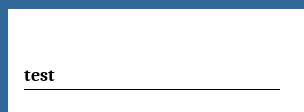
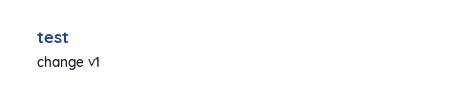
(55, 75) none -> [37,56,100,70] // change v1

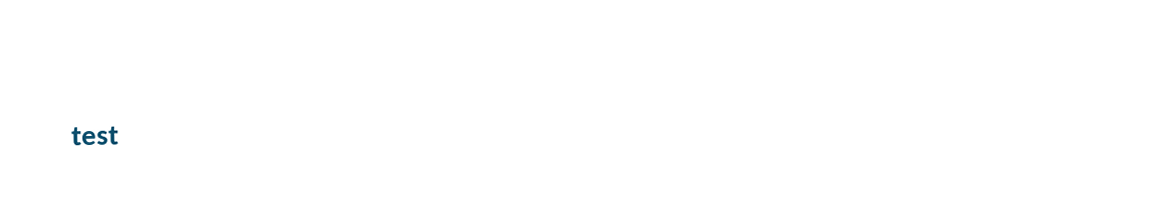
[37,56,100,70] // change v1 -> (119, 136) none

